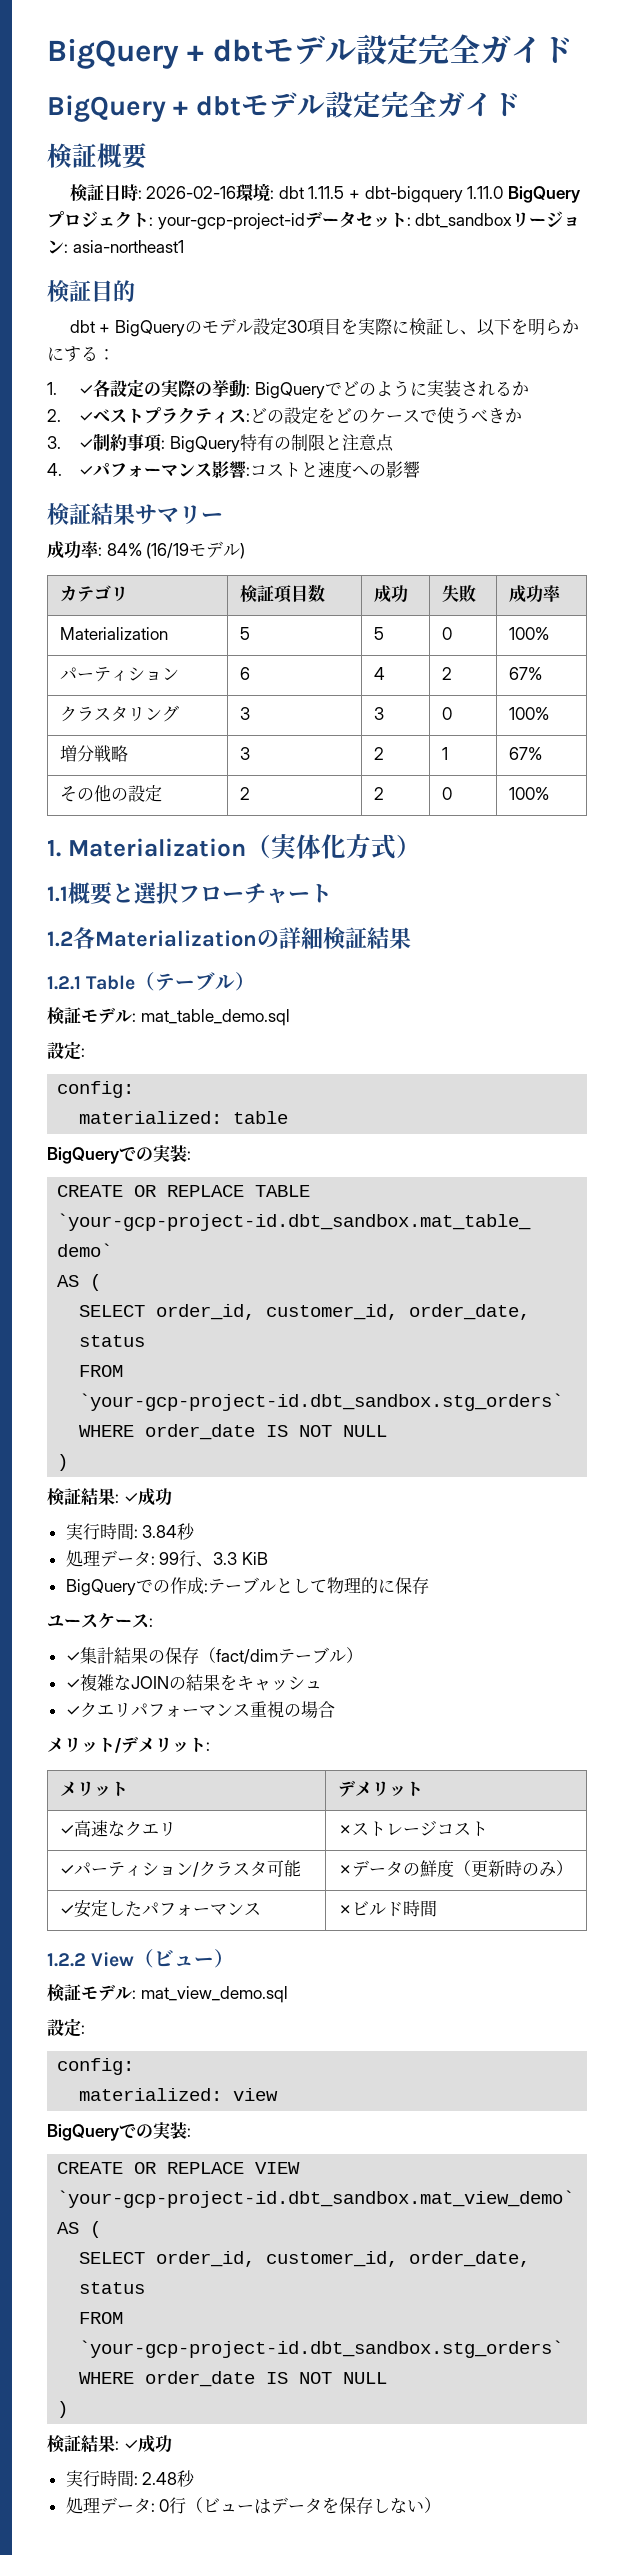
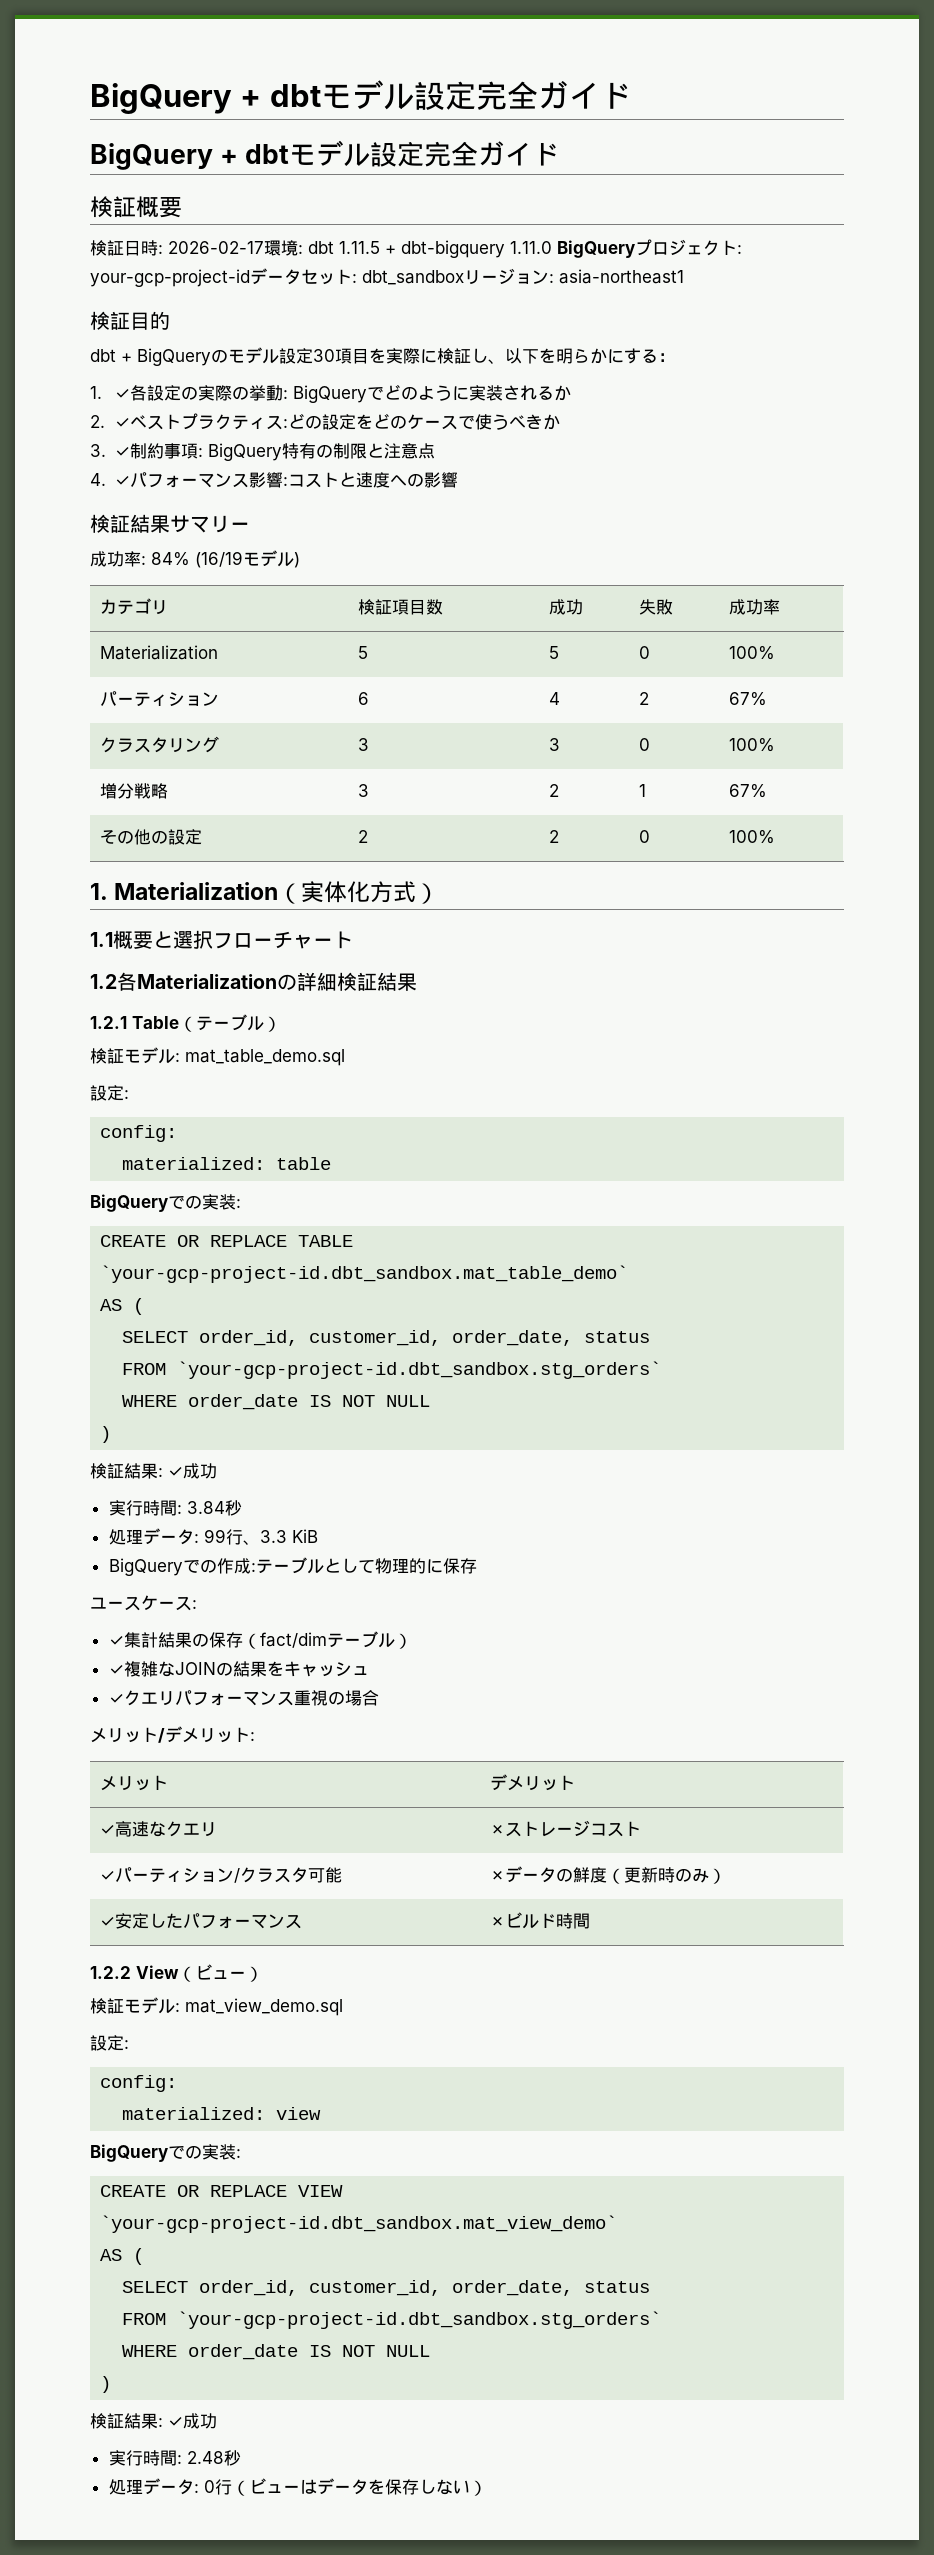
[146,186,237,199] 2026-02-16 -> [168,241,264,254] 2026-02-17

